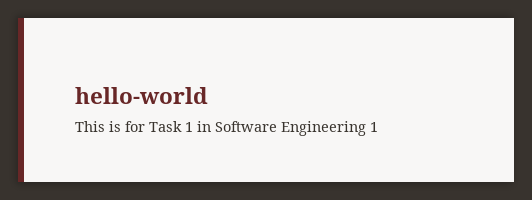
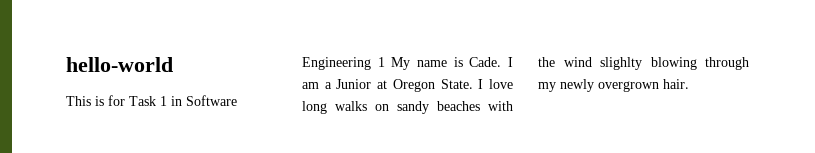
(378, 127) none -> [391,57,513,70] [302,79,513,92] [302,101,513,114] [538,57,749,70] [538,79,689,92] My name is Cade. I am a Junior at Oregon State. I love long walks on sandy beaches with the wind slighlty blowing through my newly overgrown hair.

